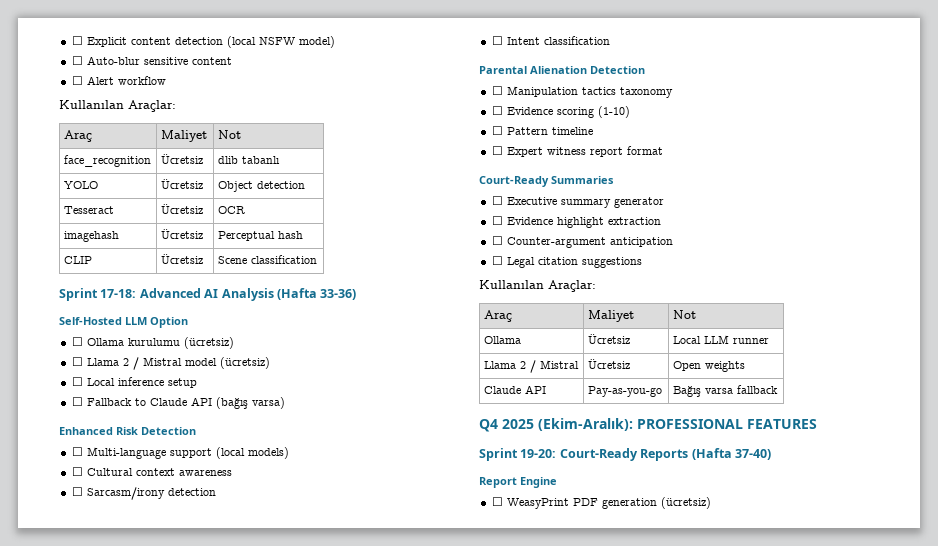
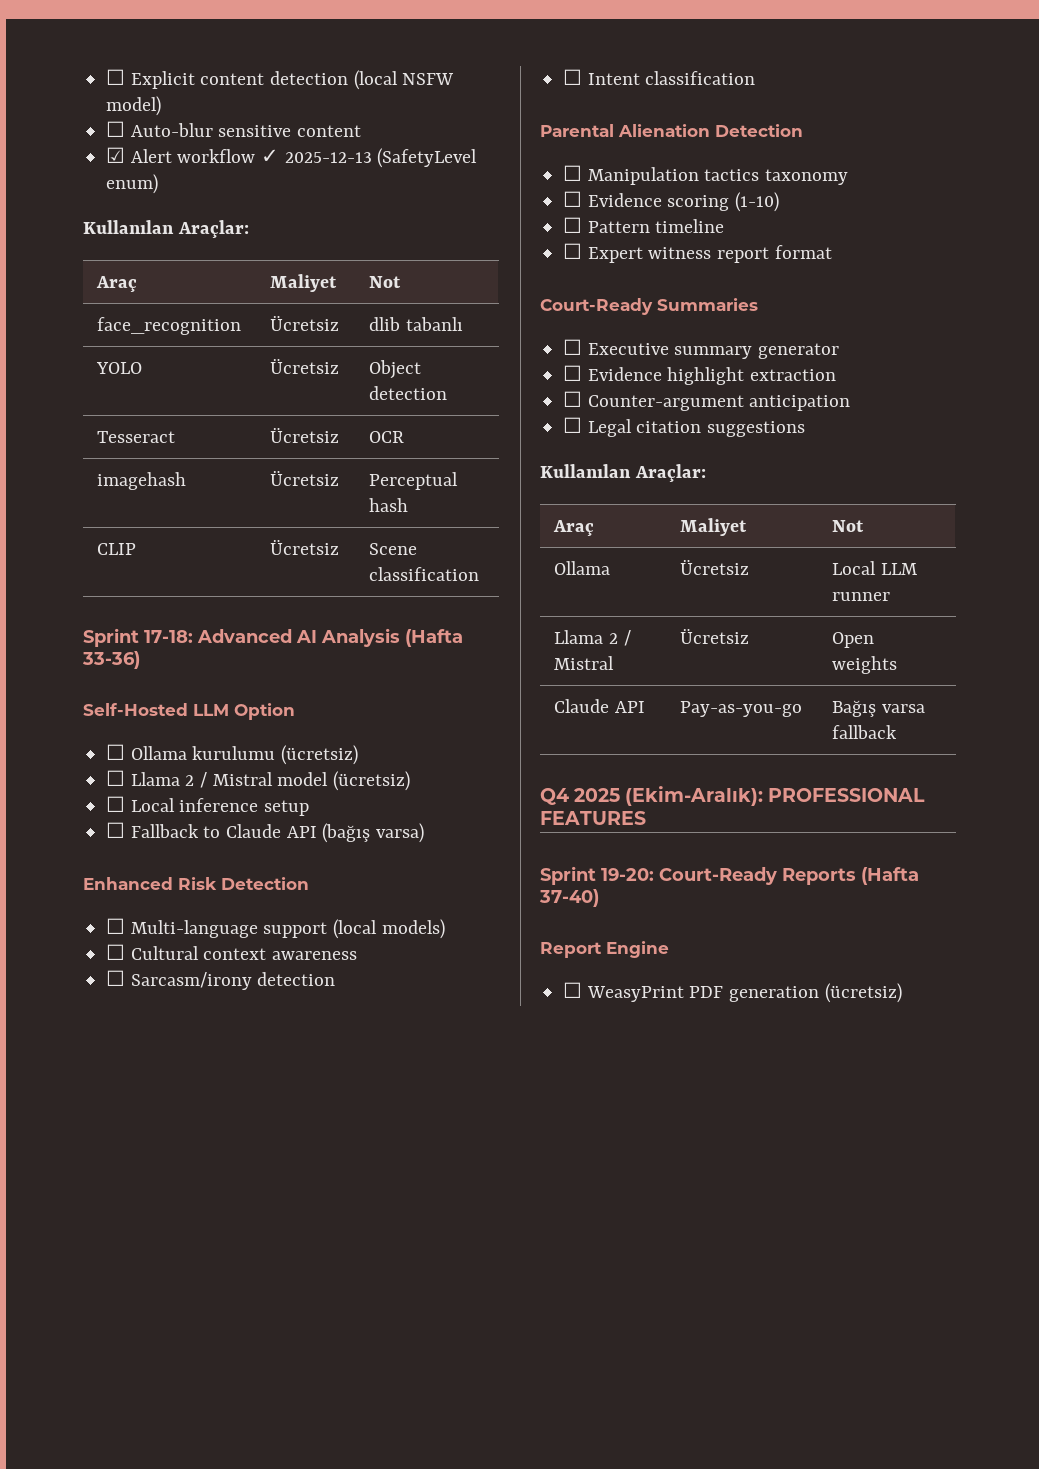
[71,76,83,85] ☐ -> [106,147,126,163] ☑
(166, 80) none -> [261,148,478,168] [106,174,159,194] ✓ 2025-12-13 (SafetyLevel enum)

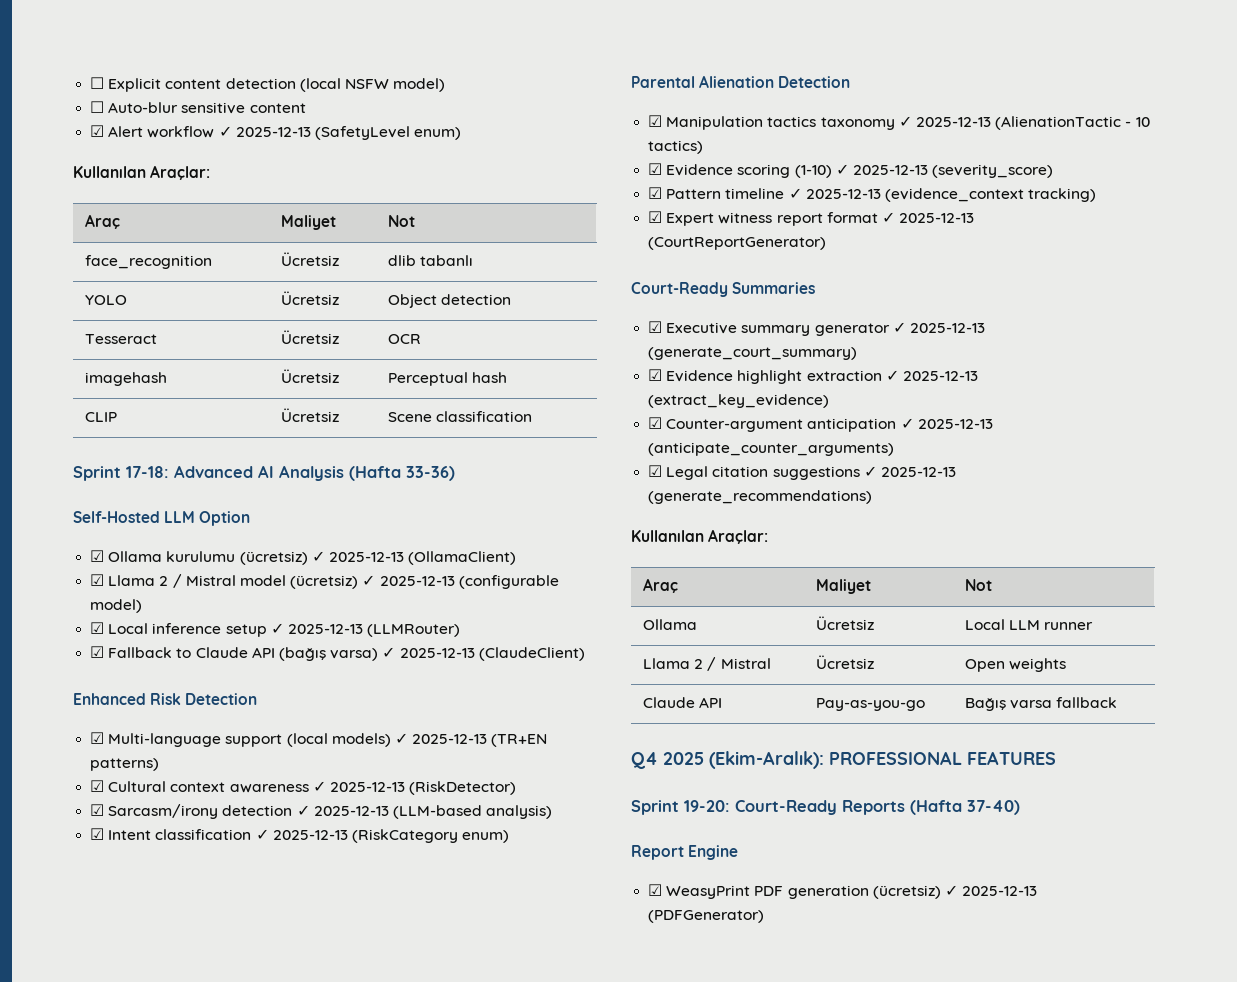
[106,744,126,760] ☐ -> [90,550,105,562] ☑
[106,770,126,786] // ☐ -> [311,551,517,565] [90,574,105,586] ✓ 2025-12-13 (OllamaClient) // ☑
[106,796,126,812] // ☐ -> [362,575,559,589] [90,599,143,613] [90,622,105,634] ✓ 2025-12-13 (configurable model) // ☑
[106,822,126,838] // ☐ -> [270,623,461,637] [90,646,105,658] ✓ 2025-12-13 (LLMRouter) // ☑
(425, 833) none -> [382,647,585,661] ✓ 2025-12-13 (ClaudeClient)
[106,918,126,934] ☐ -> [90,732,105,744] ☑
[106,944,358,960] [106,970,336,990] [563,69,756,85] // ☐ Cultural context awareness // ☐ Sarcasm/irony detection // ☐ Intent classification -> [394,733,548,747] [90,758,160,771] [90,780,517,795] [90,804,553,819] [90,828,510,843] ✓ 2025-12-13 (TR+EN patterns) // ☑ Cultural context awareness ✓ 2025-12-13 (RiskDetector) // ☑ Sarcasm/irony detection ✓ 2025-12-13 (LLM-based analysis) // ☑ Intent classification ✓ 2025-12-13 (RiskCategory enum)
[563,165,583,181] ☐ -> [648,115,663,127] ☑
[563,191,780,212] [563,217,725,233] [563,243,583,259] // ☐ Evidence scoring (1-10) // ☐ Pattern timeline // ☐ -> [898,116,1150,130] [648,140,704,154] [648,163,1054,178] [648,187,1097,202] [648,211,663,223] ✓ 2025-12-13 (AlienationTactic - 10 tactics) // ☑ Evidence scoring (1-10) ✓ 2025-12-13 (severity_score) // ☑ Pattern timeline ✓ 2025-12-13 (evidence_context tracking) // ☑
(832, 252) none -> [881,212,975,223] [648,237,827,250] ✓ 2025-12-13 (CourtReportGenerator)
[563,339,583,355] ☐ -> [648,321,663,333] ☑
[563,365,583,381] // ☐ -> [892,322,985,333] [648,347,858,360] [648,369,663,381] ✓ 2025-12-13 (generate_court_summary) // ☑
[563,391,851,411] [563,417,583,433] // ☐ Counter-argument anticipation // ☐ -> [885,370,978,381] [648,394,830,408] [648,417,993,432] [648,442,895,456] [648,465,663,477] ✓ 2025-12-13 (extract_key_evidence) // ☑ Counter-argument anticipation ✓ 2025-12-13 (anticipate_counter_arguments) // ☑
(806, 429) none -> [863,466,956,477] [648,490,873,504] ✓ 2025-12-13 (generate_recommendations)
[563,982,583,998] ☐ -> [648,884,663,896] ☑
(902, 993) none -> [944,885,1038,896] [648,910,765,923] ✓ 2025-12-13 (PDFGenerator)

